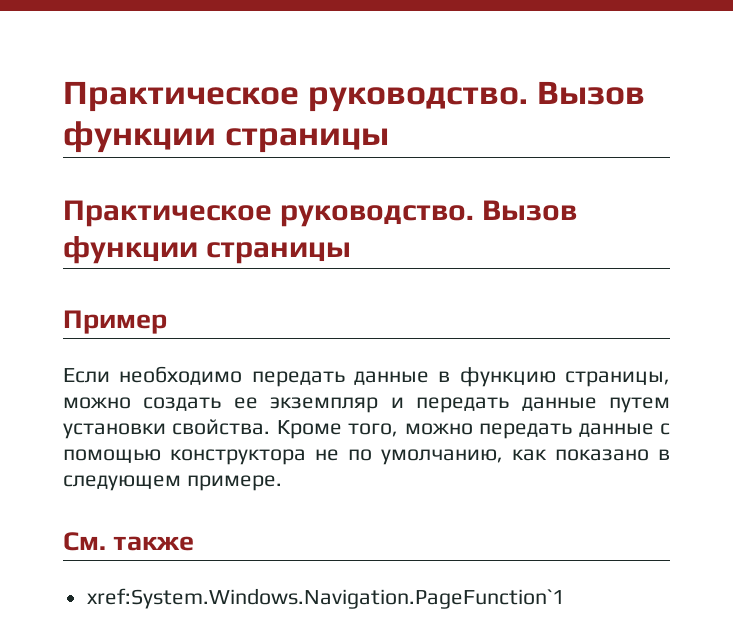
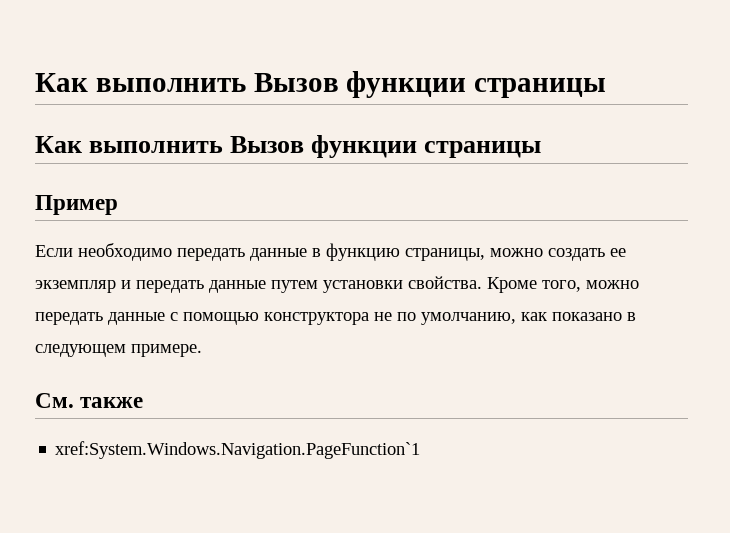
[63,81,646,112] [63,121,390,153] [63,200,475,227] Практическое руководство. Вызов функции страницы // Практическое руководство. -> [35,71,607,98] [35,136,224,153] Как выполнить Вызов функции страницы // Как выполнить

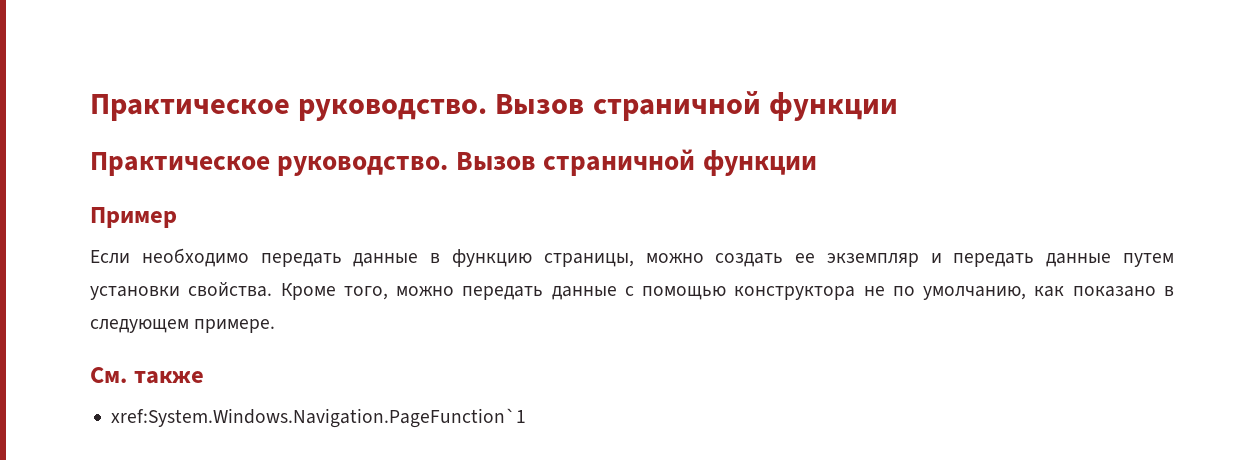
[35,71,607,98] [35,135,542,158] Как выполнить Вызов функции страницы // Как выполнить Вызов функции страницы -> [90,91,898,121] [90,149,817,176] Практическое руководство. Вызов страничной функции // Практическое руководство. Вызов страничной функции

